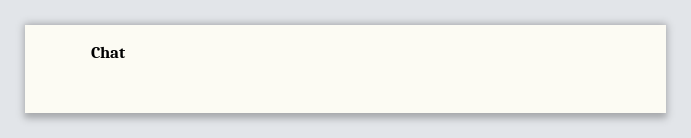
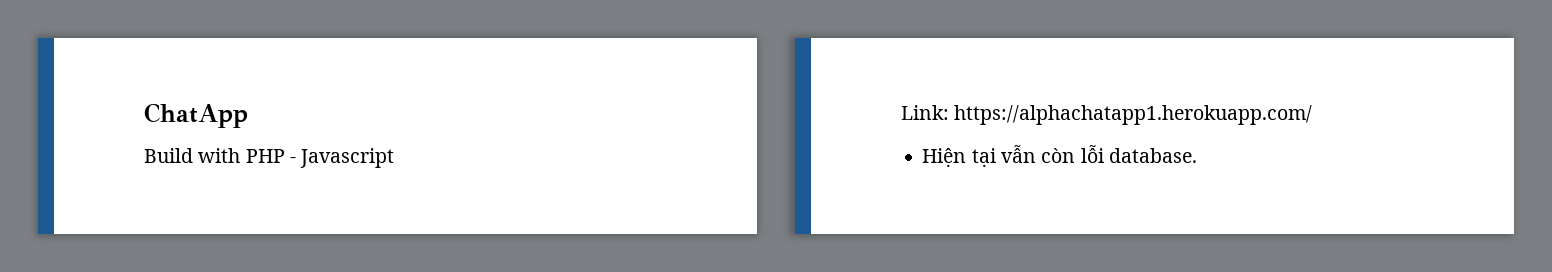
[91,46,126,58] Chat -> [144,103,248,128] [144,148,395,168] [901,105,1313,125] [922,145,1197,167] ChatApp // Build with PHP - Javascript // Link: https://alphachatapp1.herokuapp.com/ // Hiện tại vẫn còn lỗi database.

